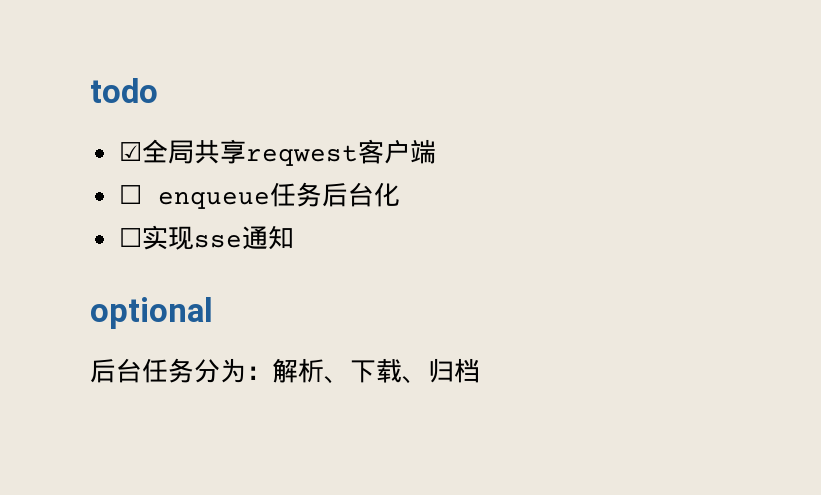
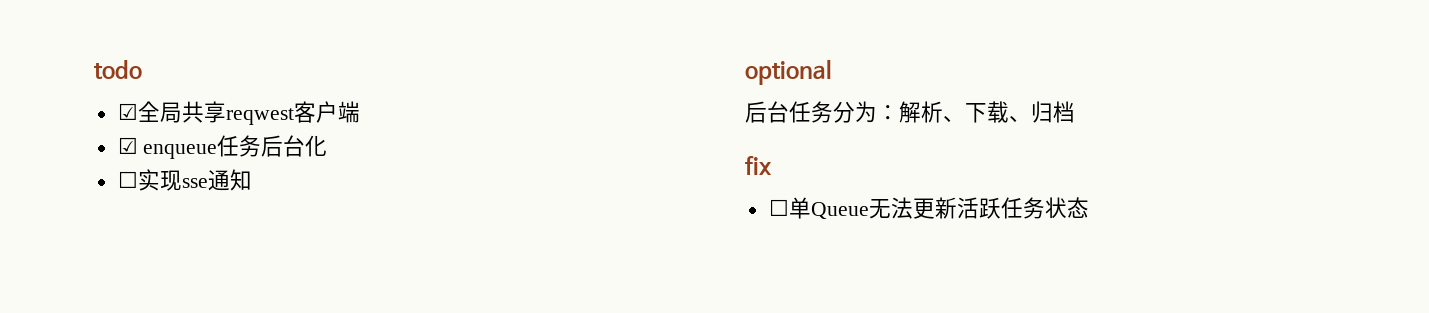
[118,185,142,204] ☐ -> [117,137,138,154] ☑
(480, 370) none -> [745,156,772,175] [768,197,1089,219] // fix // ☐单Queue无法更新活跃任务状态

